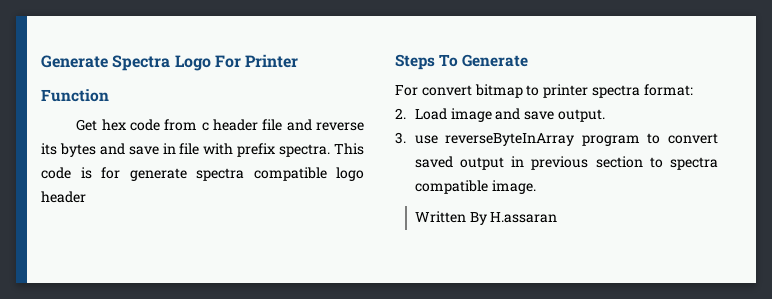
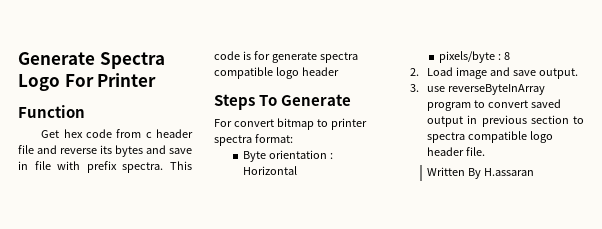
(693, 90) none -> [243,150,334,162] [243,166,298,175] [439,51,511,63] // Byte orientation : Horizontal // pixels/byte : 8
[491,180,536,194] image. -> [530,131,554,143] [427,147,486,156] logo header file.

